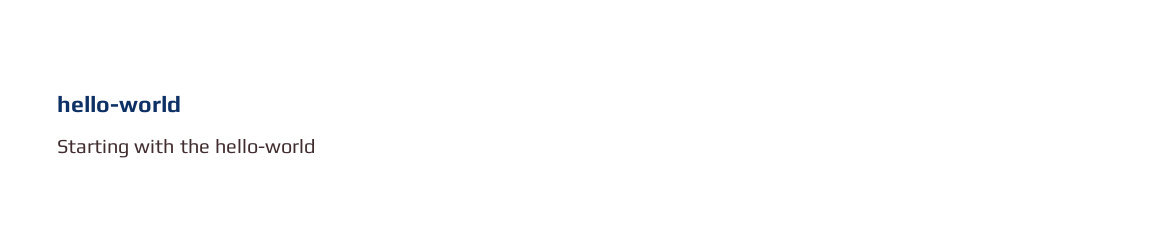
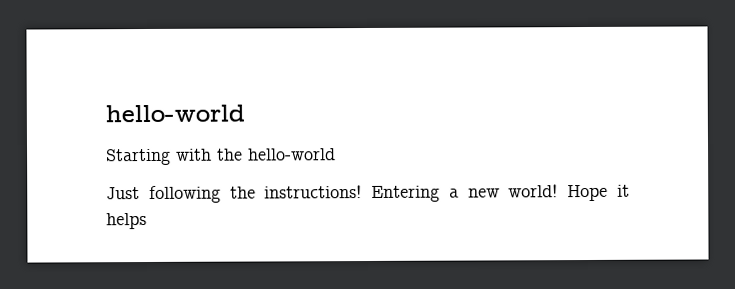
(316, 146) none -> [106,184,630,203] [106,213,147,230] // Just following the instructions! Entering a new world! Hope it helps

